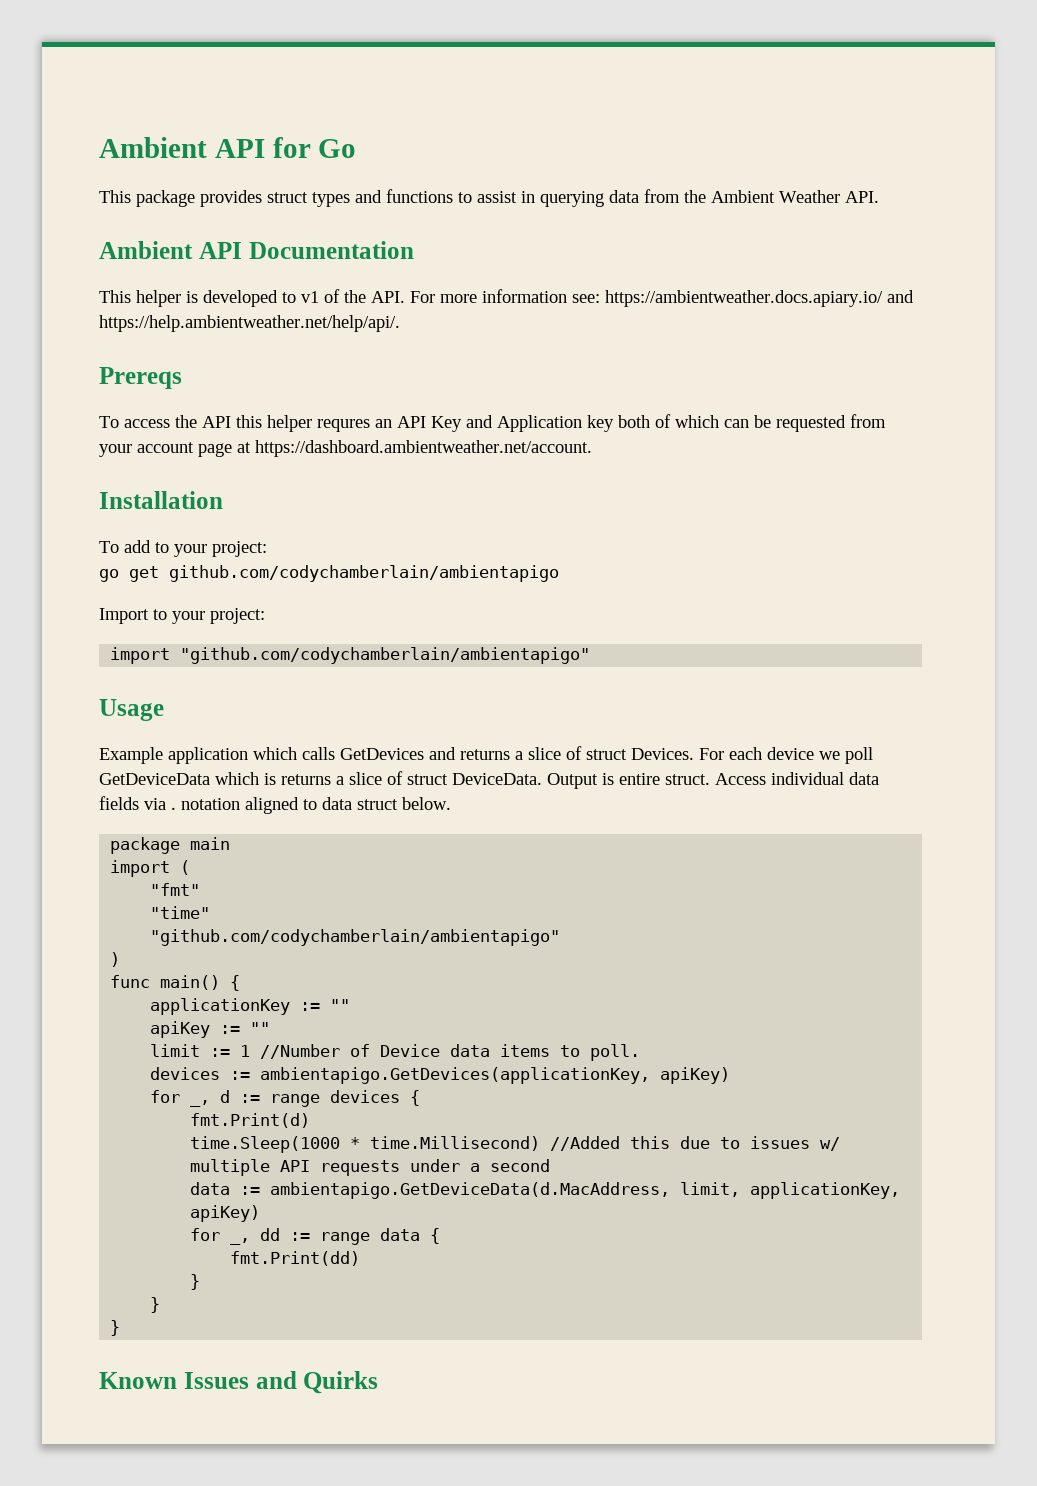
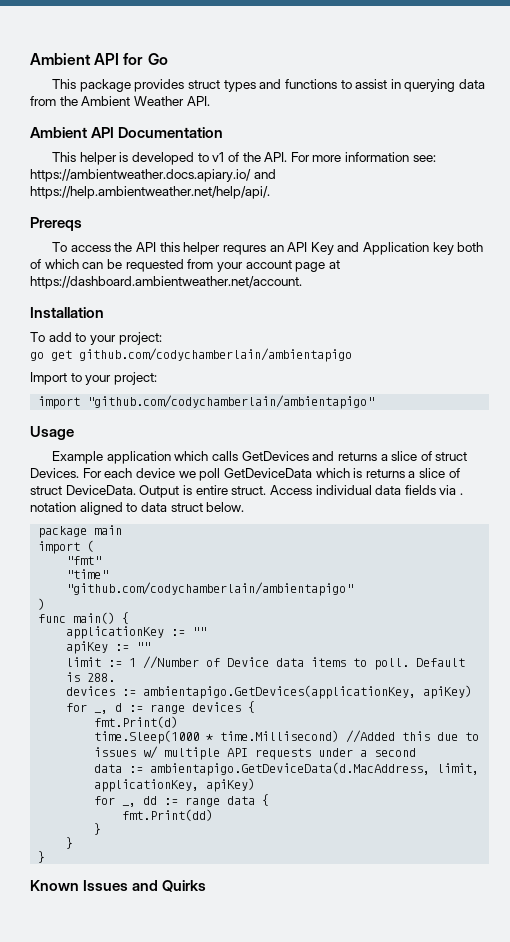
(641, 1052) none -> [416,658,466,667] [66,672,116,682] Default is 288.

